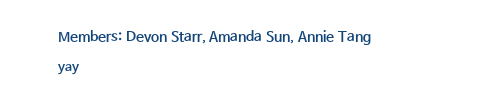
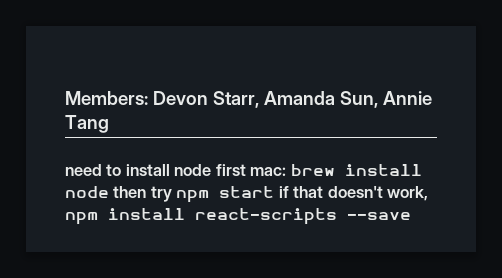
[57,64,80,75] yay -> [65,164,422,176] [65,186,429,203] [65,208,411,225] need to install node first mac: brew install node then try npm start if that doesn't work, npm install react-scripts --save

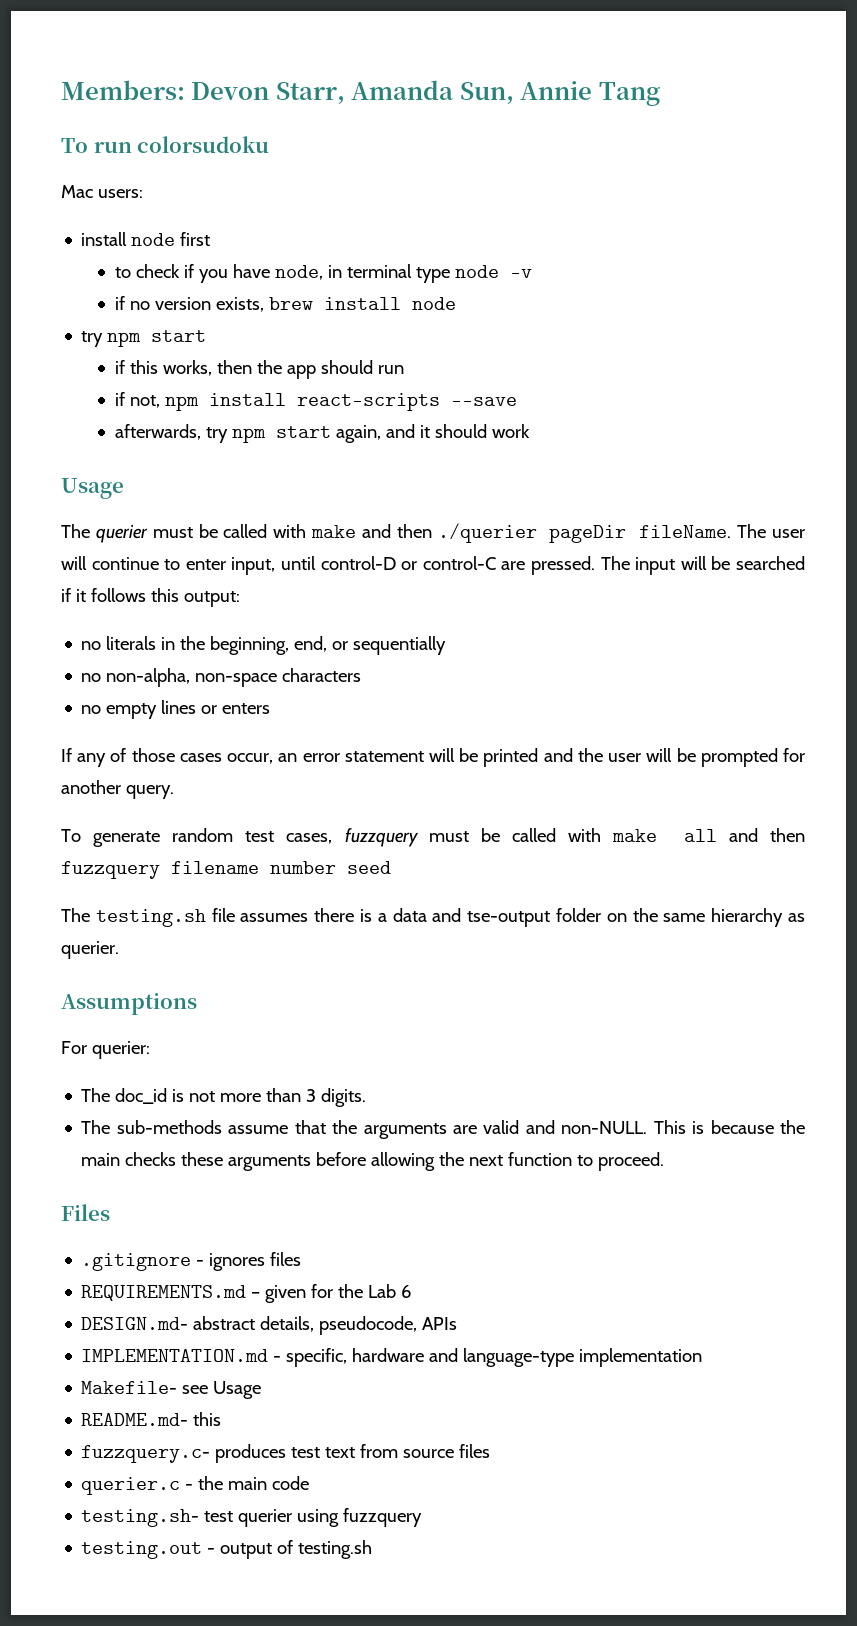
[65,164,287,176] need to install node first mac: -> [61,136,270,153] [61,185,143,198] [81,232,211,246] [115,264,533,283] [115,296,265,312] To run colorsudoku // Mac users: // install node first // to check if you have node, in terminal type node -v // if no version exists,
[113,186,429,203] [65,208,411,225] then try npm start if that doesn't work, npm install react-scripts --save -> [81,330,207,347] [115,360,405,379] [115,392,518,411] [115,424,531,443] [61,478,124,499] [61,523,806,543] [61,556,806,575] [61,588,240,607] [81,636,447,655] [81,668,362,687] [81,700,271,719] [61,748,805,767] [61,780,174,799] [61,828,806,847] [61,861,391,879] [61,908,805,927] [61,941,119,959] [61,993,197,1015] [61,1041,150,1059] [81,1088,367,1107] [81,1120,805,1139] [81,1152,665,1171] [61,1204,110,1221] [81,1252,302,1271] [81,1284,413,1303] [81,1316,458,1335] [81,1348,703,1367] [81,1381,262,1399] [81,1412,222,1426] [81,1444,491,1463] [81,1476,310,1495] [81,1508,423,1527] [81,1540,373,1559] // try npm start // if this works, then the app should run // if not, npm install react-scripts --save // afterwards, try npm start again, and it should work // Usage // The querier must be called with make and then ./querier pageDir fileName. The user will continue to enter input, until control-D or control-C are pressed. The input will be searched if it follows this output: // no literals in the beginning, end, or sequentially // no non-alpha, non-space characters // no empty lines or enters // If any of those cases occur, an error statement will be printed and the user will be prompted for another query. // To generate random test cases, fuzzquery must be called with make all and then fuzzquery filename number seed // The testing.sh file assumes there is a data and tse-output folder on the same hierarchy as querier. // Assumptions // For querier: // The doc_id is not more than 3 digits. // The sub-methods assume that the arguments are valid and non-NULL. This is because the main checks these arguments before allowing the next function to proceed. // Files // .gitignore - ignores files // REQUIREMENTS.md – given for the Lab 6 // DESIGN.md- abstract details, pseudocode, APIs // IMPLEMENTATION.md - specific, hardware and language-type implementation // Makefile- see Usage // README.md- this // fuzzquery.c- produces test text from source files // querier.c - the main code // testing.sh- test querier using fuzzquery // testing.out - output of testing.sh

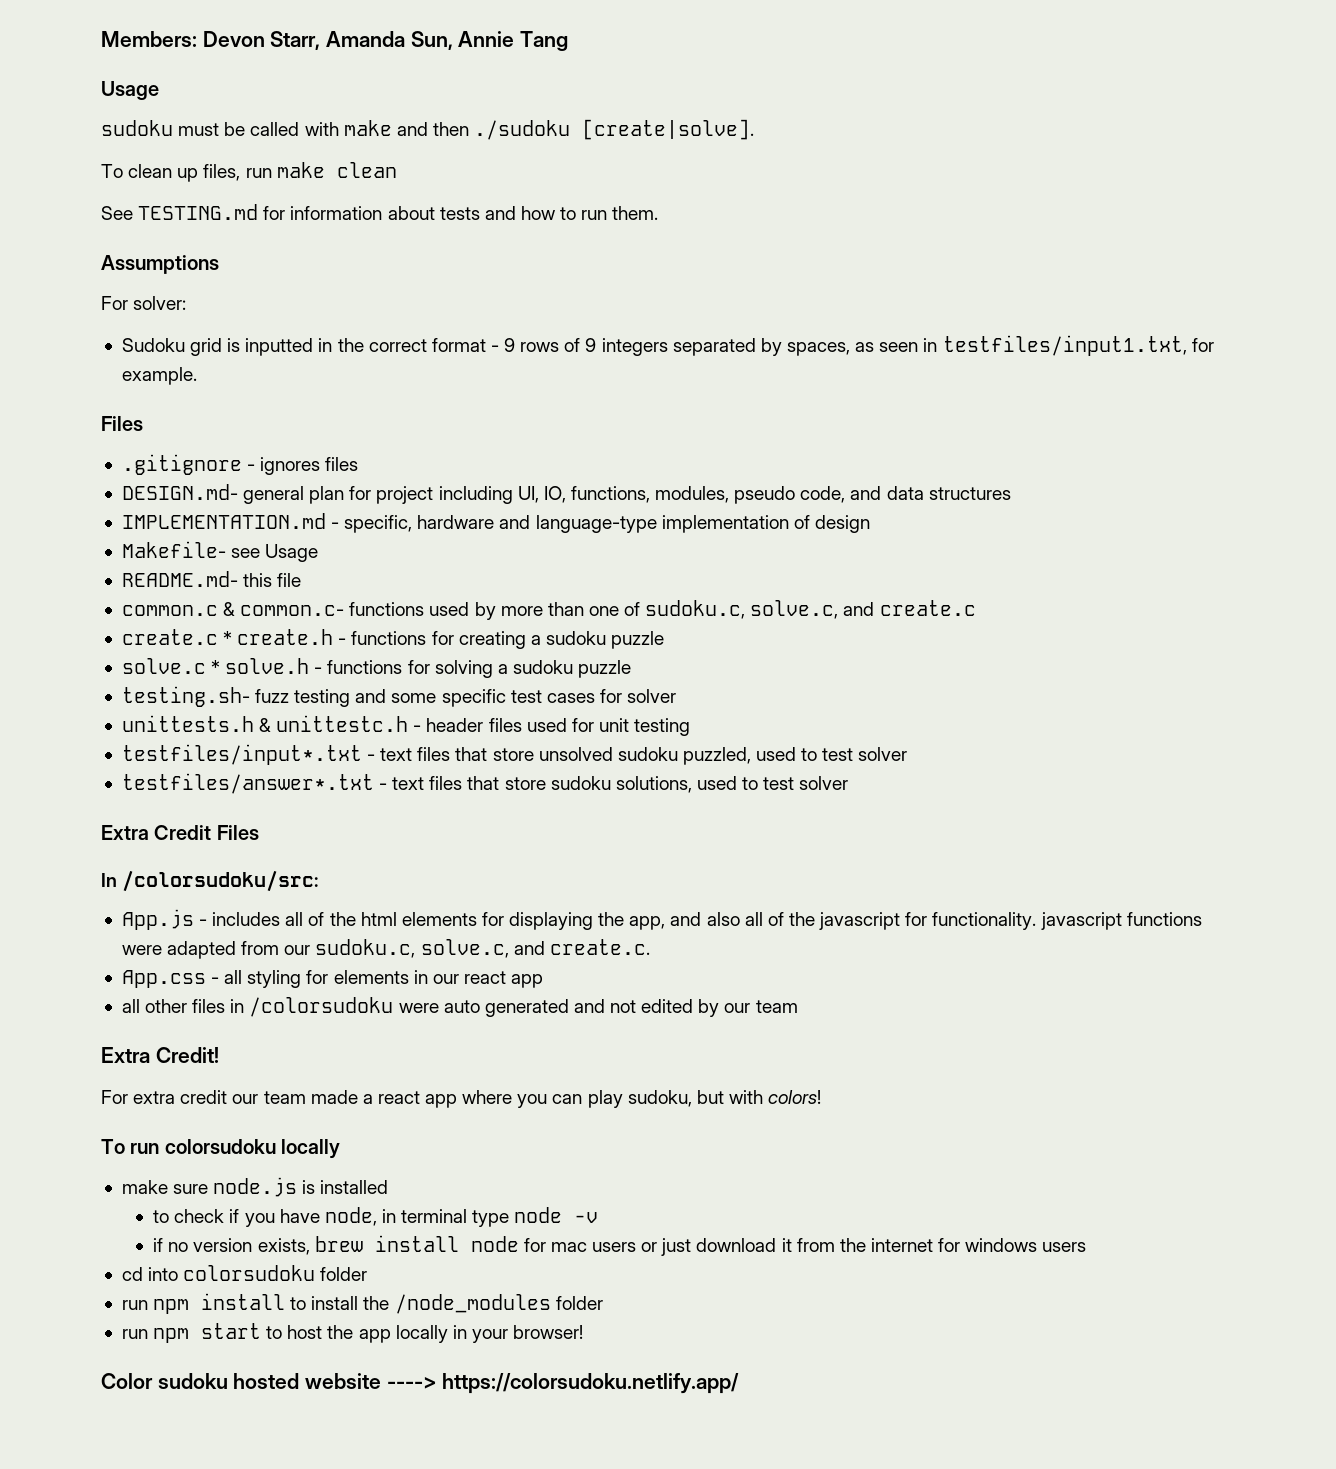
[61,136,270,153] [61,185,143,198] [81,232,211,246] To run colorsudoku // Mac users: // install node first -> [101,81,159,100] [101,119,755,140] [101,162,397,182] [101,204,659,220] [101,255,219,274] [101,296,187,310] [121,335,1214,356] [121,367,197,385] [101,416,143,431] [121,454,359,475] [121,484,1011,504] [121,513,870,533] [121,541,319,562] [121,571,302,587] [121,600,976,620] [121,629,665,649] [121,658,632,678] [121,686,677,707] [121,715,691,736] [121,744,908,765] [121,773,849,794] [101,825,259,840] [101,870,319,892] [121,909,1202,930] [121,939,650,959] [121,970,544,988] [121,997,798,1017] [101,1047,219,1063] [101,1090,822,1108] [101,1139,341,1159] [121,1177,389,1197] Usage // sudoku must be called with make and then ./sudoku [create|solve]. // To clean up files, run make clean // See TESTING.md for information about tests and how to run them. // Assumptions // For solver: // Sudoku grid is inputted in the correct format - 9 rows of 9 integers separated by spaces, as seen in testfiles/input1.txt, for example. // Files // .gitignore - ignores files // DESIGN.md- general plan for project including UI, IO, functions, modules, pseudo code, and data structures // IMPLEMENTATION.md - specific, hardware and language-type implementation of design // Makefile- see Usage // README.md- this file // common.c & common.c- functions used by more than one of sudoku.c, solve.c, and create.c // create.c * create.h - functions for creating a sudoku puzzle // solve.c * solve.h - functions for solving a sudoku puzzle // testing.sh- fuzz testing and some specific test cases for solver // unittests.h & unittestc.h - header files used for unit testing // testfiles/input*.txt - text files that store unsolved sudoku puzzled, used to test solver // testfiles/answer*.txt - text files that store sudoku solutions, used to test solver // Extra Credit Files // In /colorsudoku/src: // App.js - includes all of the html elements for displaying the app, and also all of the javascript for functionality. javascript functions were adapted from our sudoku.c, solve.c, and create.c. // App.css - all styling for elements in our react app // all other files in /colorsudoku were auto generated and not edited by our team // Extra Credit! // For extra credit our team made a react app where you can play sudoku, but with colors! // To run colorsudoku locally // make sure node.js is installed
[81,330,207,347] [115,360,405,379] [115,392,518,411] [115,424,531,443] [61,478,124,499] [61,523,806,543] [61,556,806,575] [61,588,240,607] [81,636,447,655] [81,668,362,687] [81,700,271,719] [61,748,805,767] [61,780,174,799] [61,828,806,847] [61,861,391,879] [61,908,805,927] [61,941,119,959] [61,993,197,1015] [61,1041,150,1059] [81,1088,367,1107] [81,1120,805,1139] [81,1152,665,1171] [61,1204,110,1221] [81,1252,302,1271] [81,1284,413,1303] [81,1316,458,1335] [81,1348,703,1367] [81,1381,262,1399] [81,1412,222,1426] [81,1444,491,1463] [81,1476,310,1495] [81,1508,423,1527] [81,1540,373,1559] // try npm start // if this works, then the app should run // if not, npm install react-scripts --save // afterwards, try npm start again, and it should work // Usage // The querier must be called with make and then ./querier pageDir fileName. The user will continue to enter input, until control-D or control-C are pressed. The input will be searched if it follows this output: // no literals in the beginning, end, or sequentially // no non-alpha, non-space characters // no empty lines or enters // If any of those cases occur, an error statement will be printed and the user will be prompted for another query. // To generate random test cases, fuzzquery must be called with make all and then fuzzquery filename number seed // The testing.sh file assumes there is a data and tse-output folder on the same hierarchy as querier. // Assumptions // For querier: // The doc_id is not more than 3 digits. // The sub-methods assume that the arguments are valid and non-NULL. This is because the main checks these arguments before allowing the next function to proceed. // Files // .gitignore - ignores files // REQUIREMENTS.md – given for the Lab 6 // DESIGN.md- abstract details, pseudocode, APIs // IMPLEMENTATION.md - specific, hardware and language-type implementation // Makefile- see Usage // README.md- this // fuzzquery.c- produces test text from source files // querier.c - the main code // testing.sh- test querier using fuzzquery // testing.out - output of testing.sh -> [523,1238,1087,1256] [121,1265,368,1281] [121,1293,603,1314] [121,1323,584,1343] [101,1373,740,1394] for mac users or just download it from the internet for windows users // cd into colorsudoku folder // run npm install to install the /node_modules folder // run npm start to host the app locally in your browser! // Color sudoku hosted website ----> https://colorsudoku.netlify.app/

